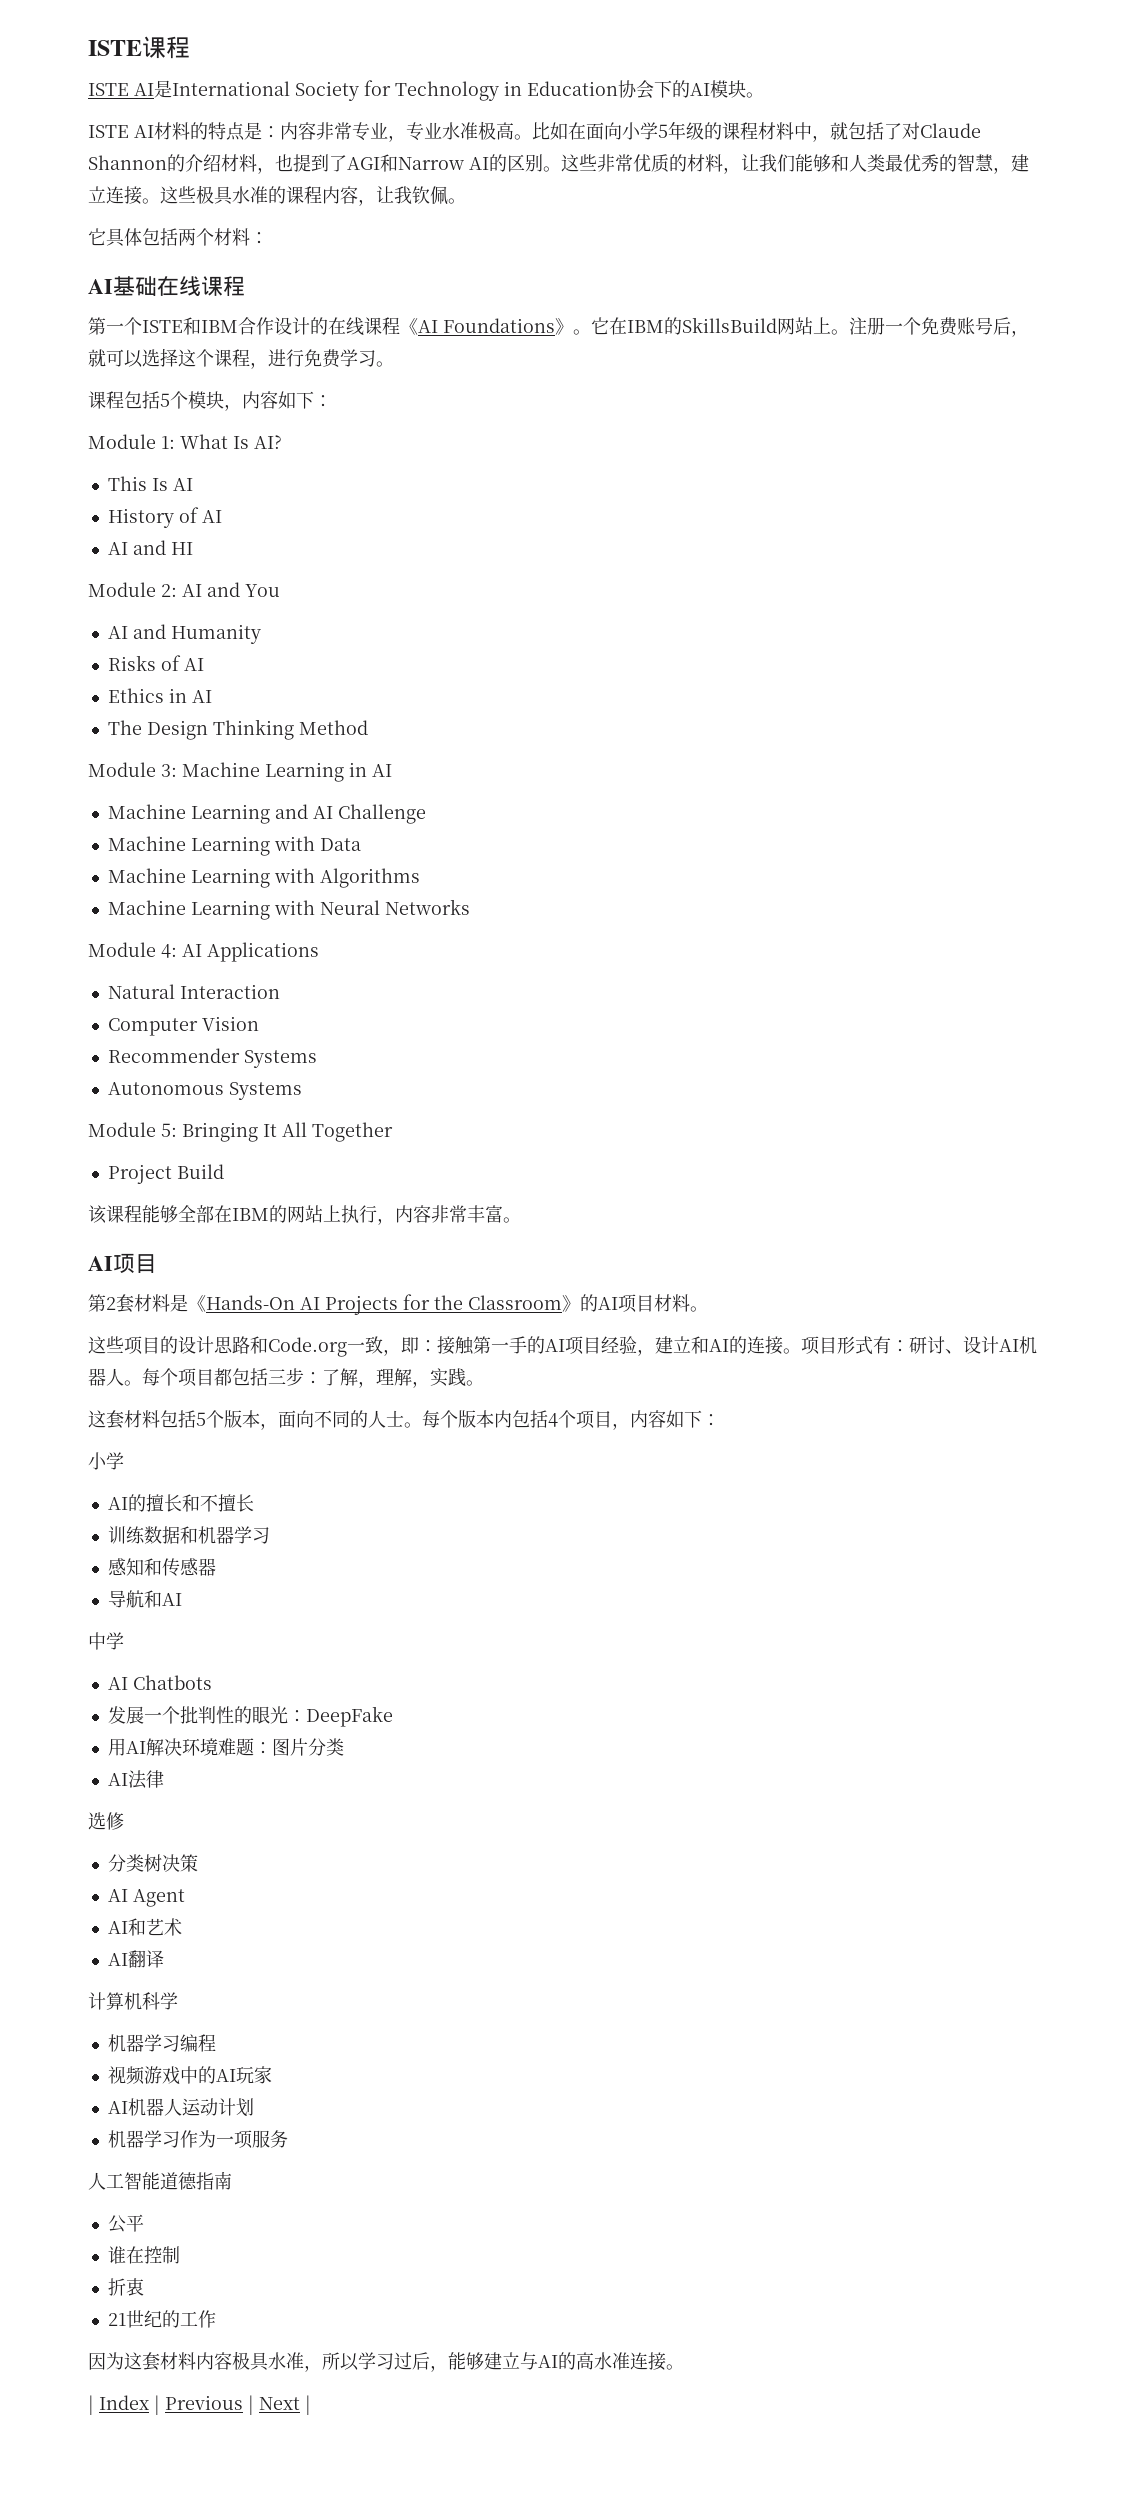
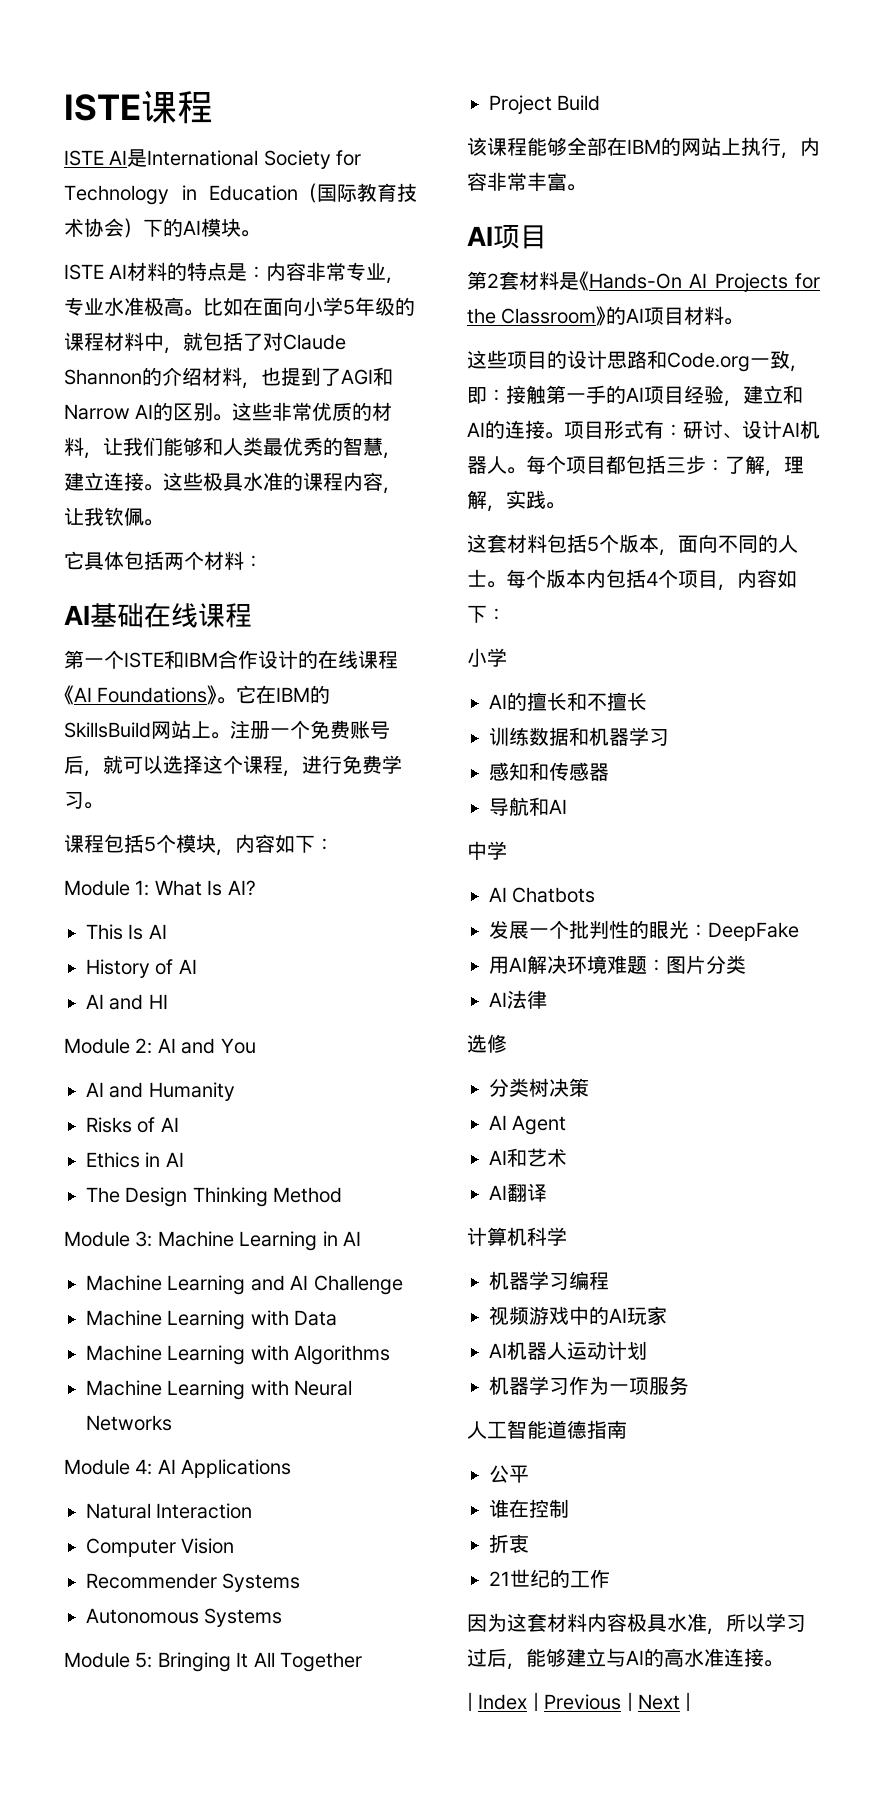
[618,80,654,99] 协会 -> [298,183,417,203] [64,218,143,238] （国际教育技术协会）

